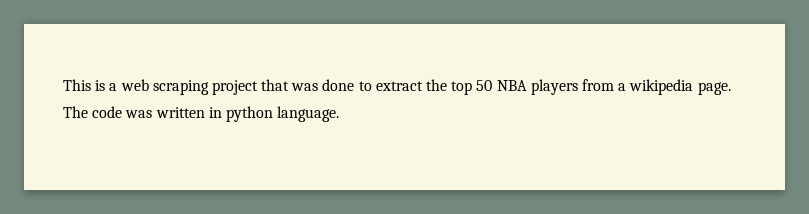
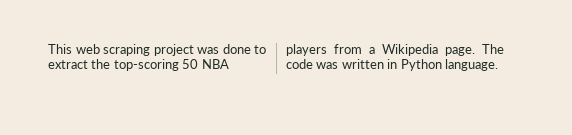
[95,80,118,91] is a -> (72, 49) none
[261,79,290,91] that -> (194, 50) none
[451,81,473,95] top -> [113,59,179,71] top-scoring
[629,79,694,95] wikipedia -> [382,44,438,56] Wikipedia
[225,106,273,122] python -> [400,59,442,71] Python

